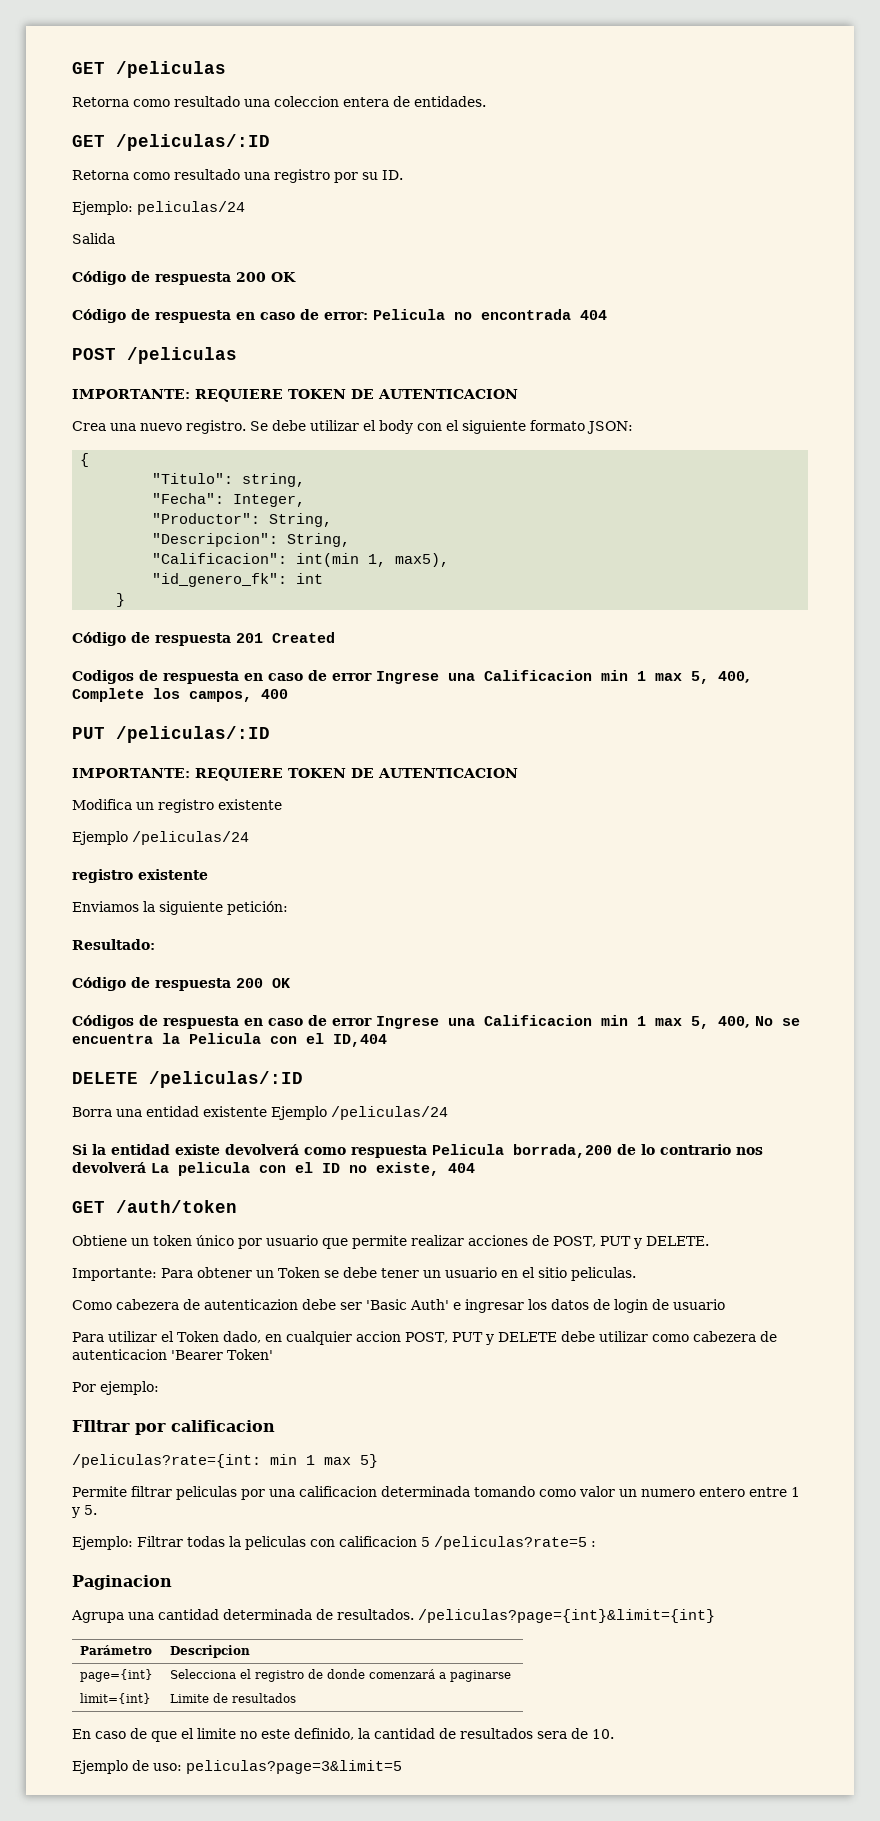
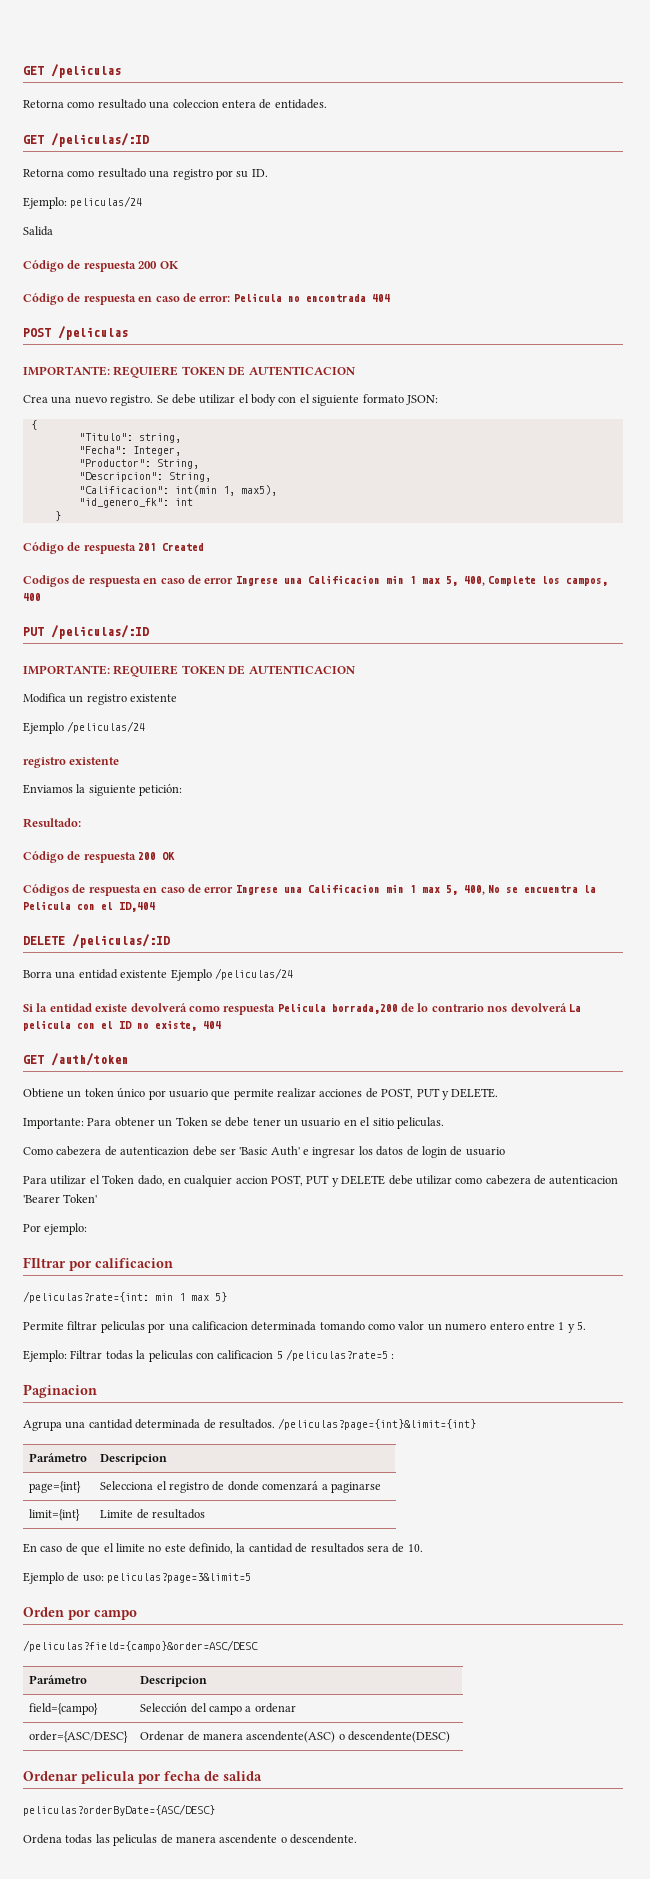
(402, 1767) none -> [23,1607,137,1620] [23,1640,258,1652] [29,1675,88,1684] [140,1676,208,1687] [29,1703,99,1715] [140,1703,296,1715] [29,1731,129,1743] [140,1731,451,1743] [23,1771,262,1784] [23,1804,215,1816] [23,1834,357,1846] // Orden por campo // /peliculas?field={campo}&order=ASC/DESC // Parámetro | Descripcion // field={campo} | Selección del campo a ordenar // order={ASC/DESC} | Ordenar de manera ascendente(ASC) o descendente(DESC) // Ordenar pelicula por fecha de salida // peliculas?orderByDate={ASC/DESC} // Ordena todas las peliculas de manera ascendente o descendente.

